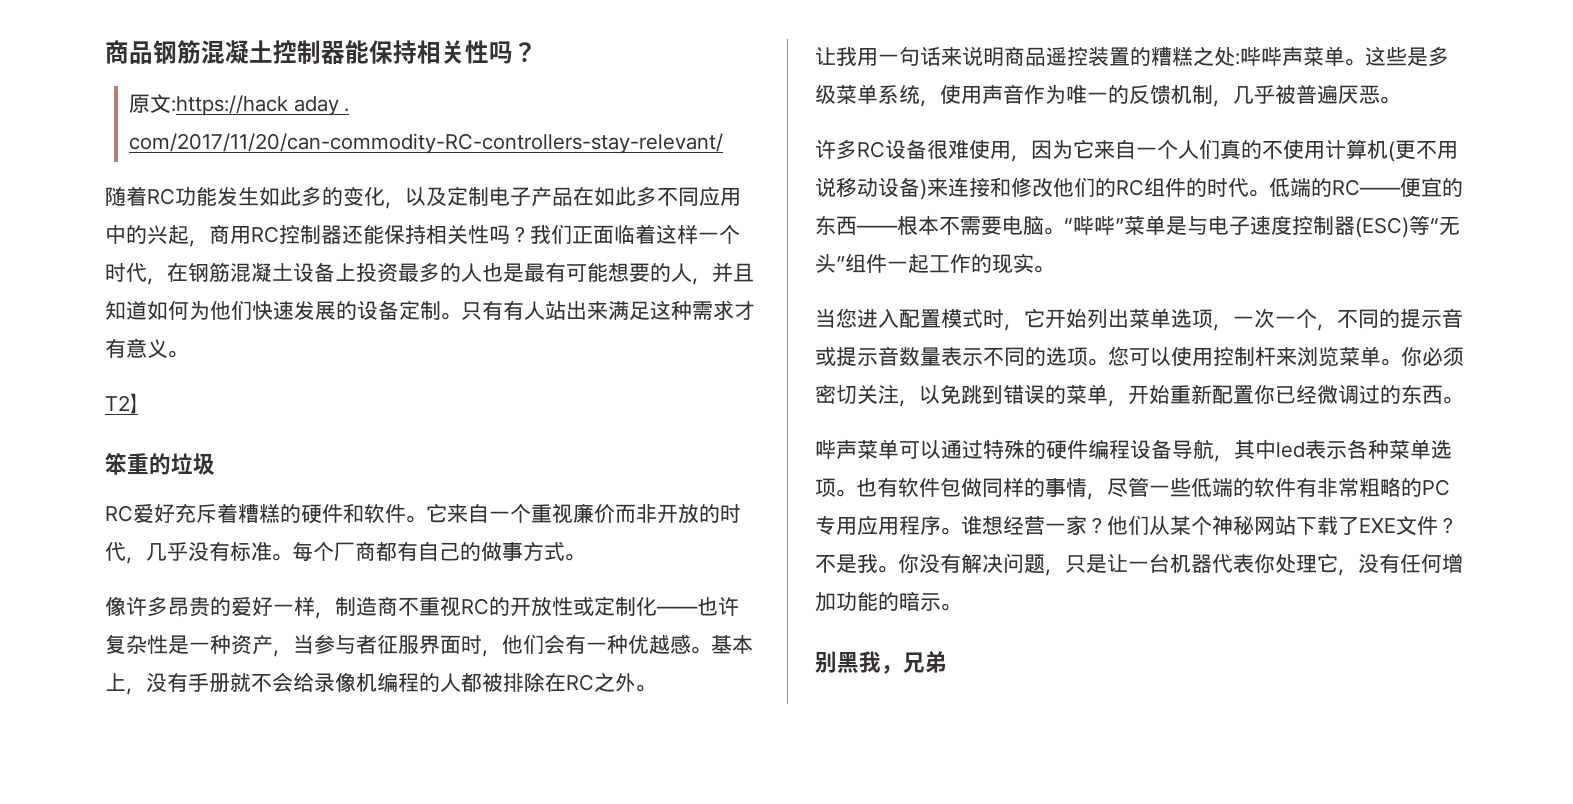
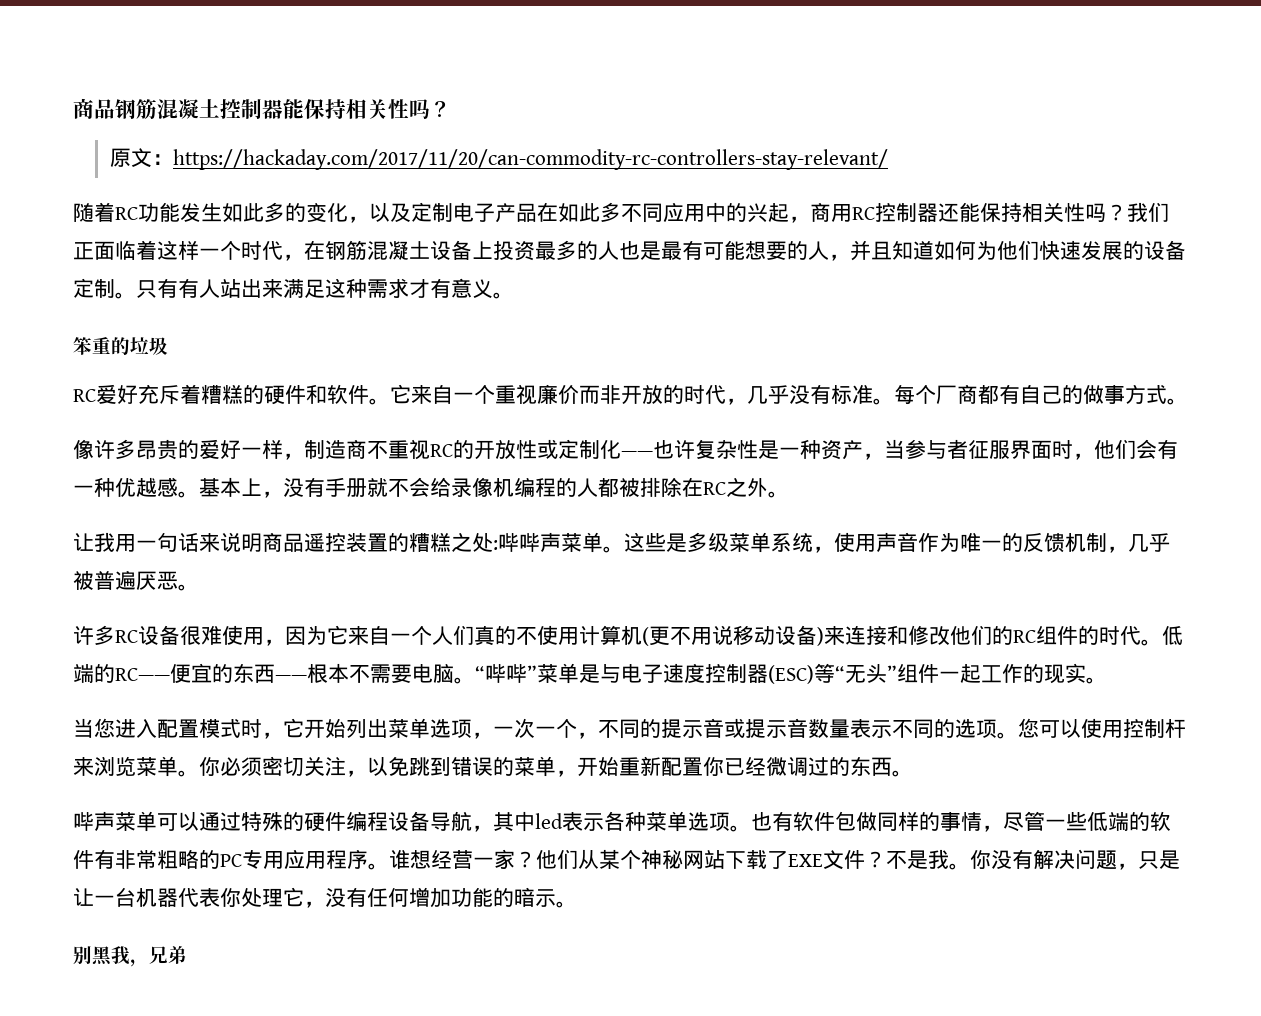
[171,95,350,116] [129,133,724,154] :https://hack aday . com/2017/11/20/can-commodity-RC-controllers-stay-relevant/ -> [151,149,888,170] ：https://hackaday.com/2017/11/20/can-commodity-rc-controllers-stay-relevant/
[105,393,138,414] // T2】 -> (514, 295) none

